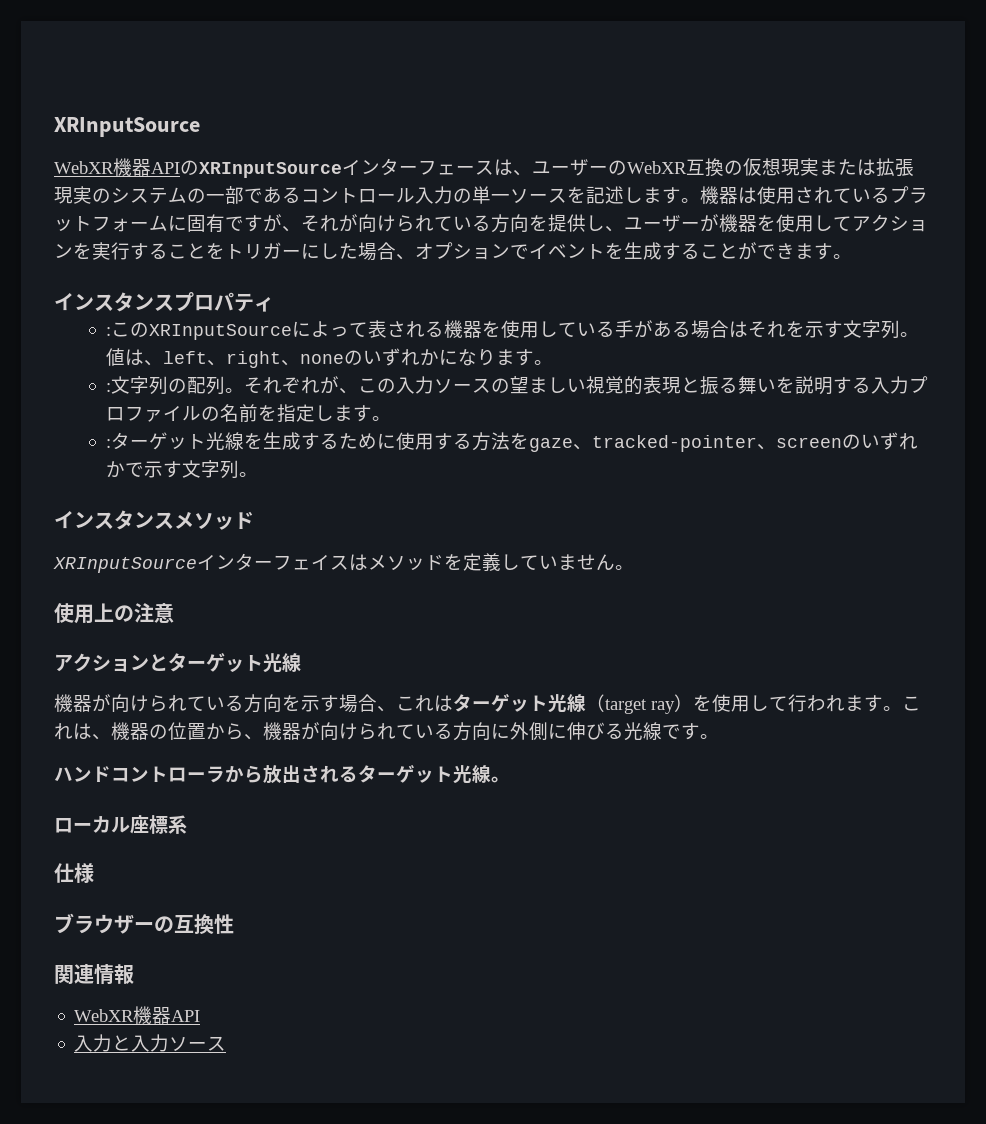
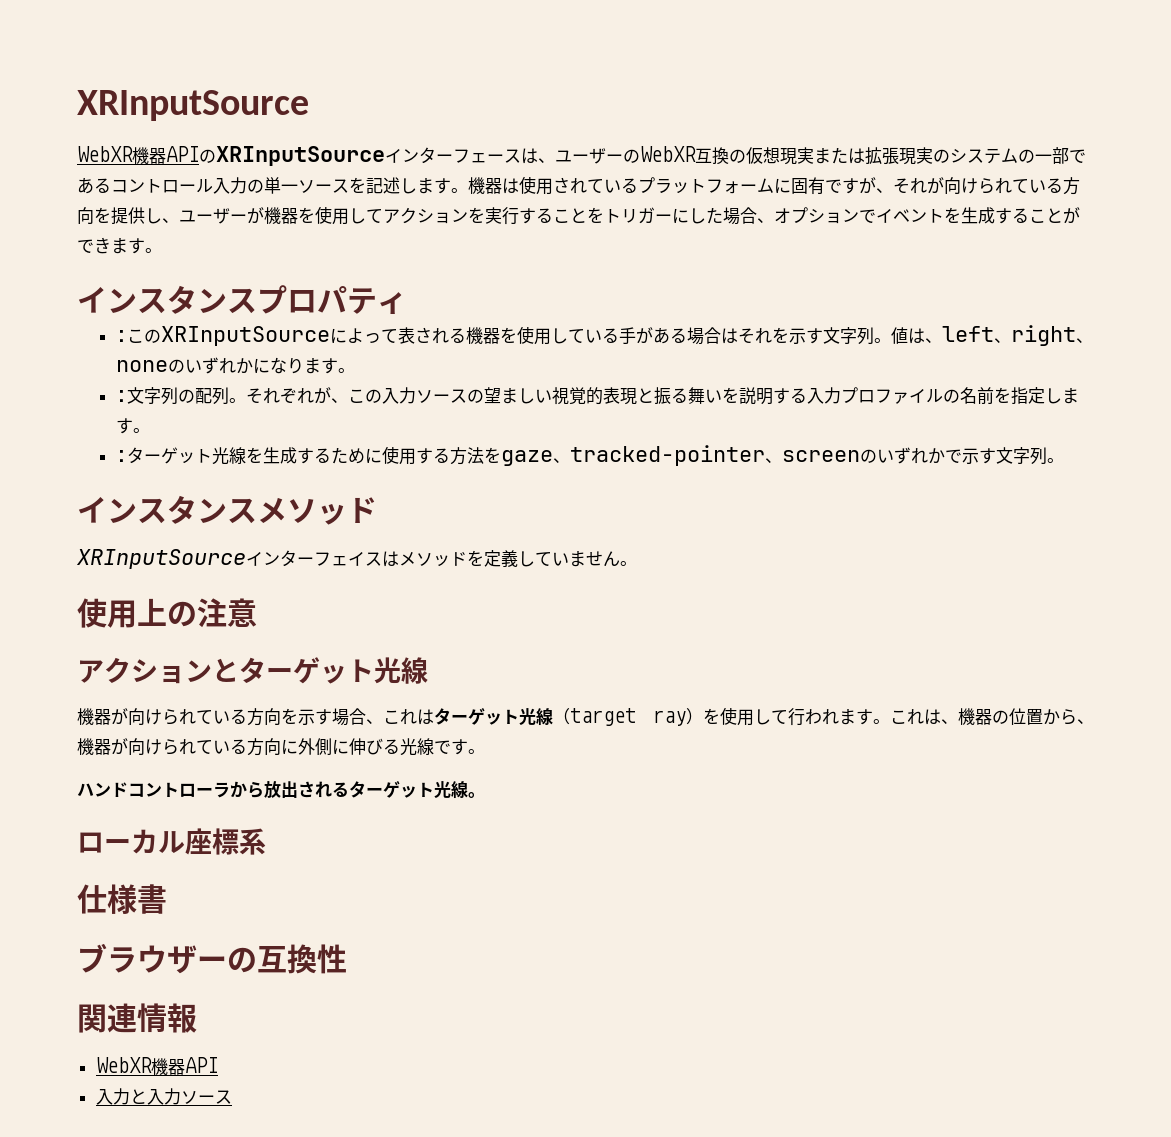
(94, 873) none -> [137,884,167,914] 書

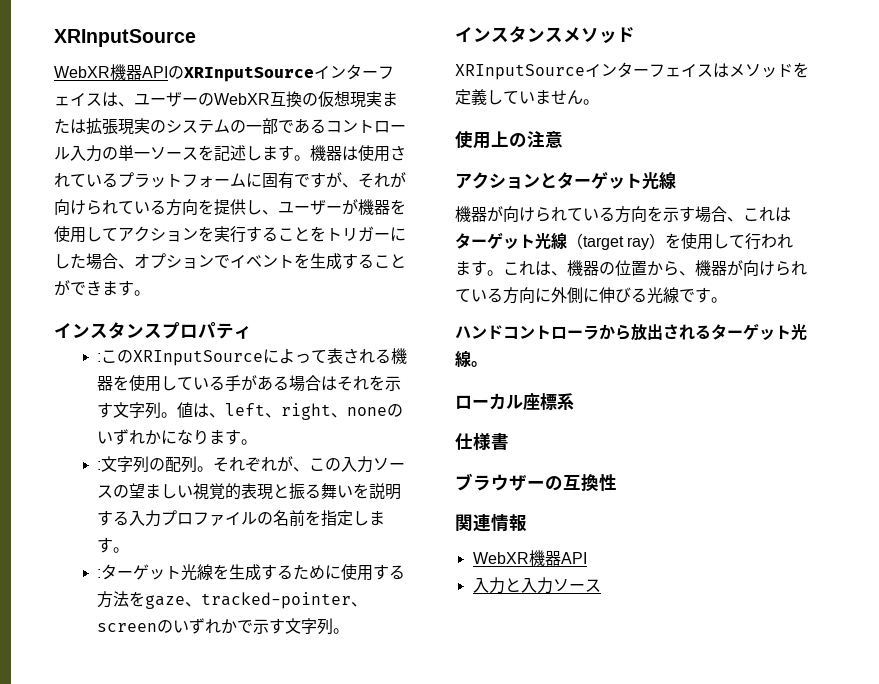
[487,154,504,162] ー -> [70,92,86,106] イ

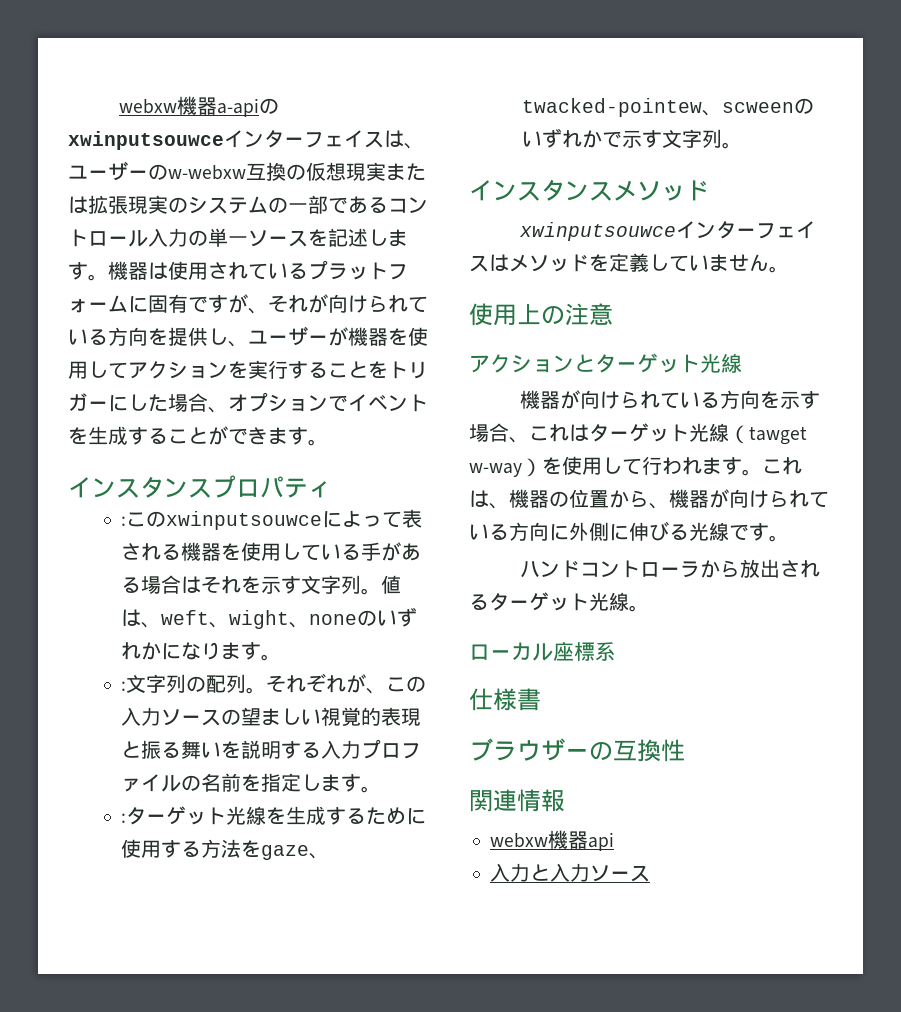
[54,29,196,47] [54,64,314,82] XRInputSource // WebXR機器APIのXRInputSource -> [118,96,279,117] [68,131,224,150] webxw機器a-apiのxwinputsouwce
[214,93,270,105] WebXR -> [168,165,246,180] w-webxw
[133,350,264,366] XRInputSource -> [166,511,323,530] xwinputsouwce
[225,403,332,420] left、right -> [161,610,290,629] weft、wight
[201,592,368,609] [97,623,158,632] tracked-pointer、screen -> [522,98,795,117] twacked-pointew、scween
[455,64,585,80] XRInputSource -> [518,222,676,241] xwinputsouwce
[583,236,650,250] target ray -> [749,426,807,445] [469,463,522,477] tawget w-way
[472,550,587,566] WebXR機器API -> [490,830,615,851] webxw機器api

